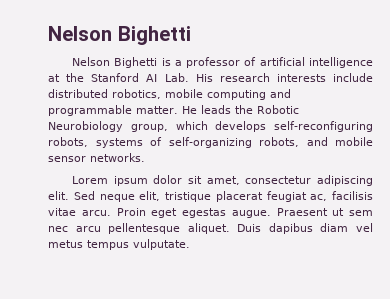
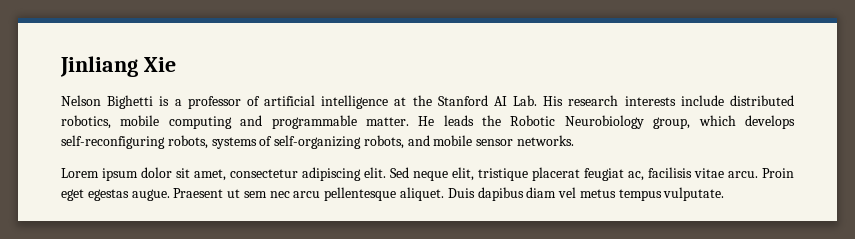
[48,26,191,45] Nelson Bighetti -> [60,56,176,77] Jinliang Xie

